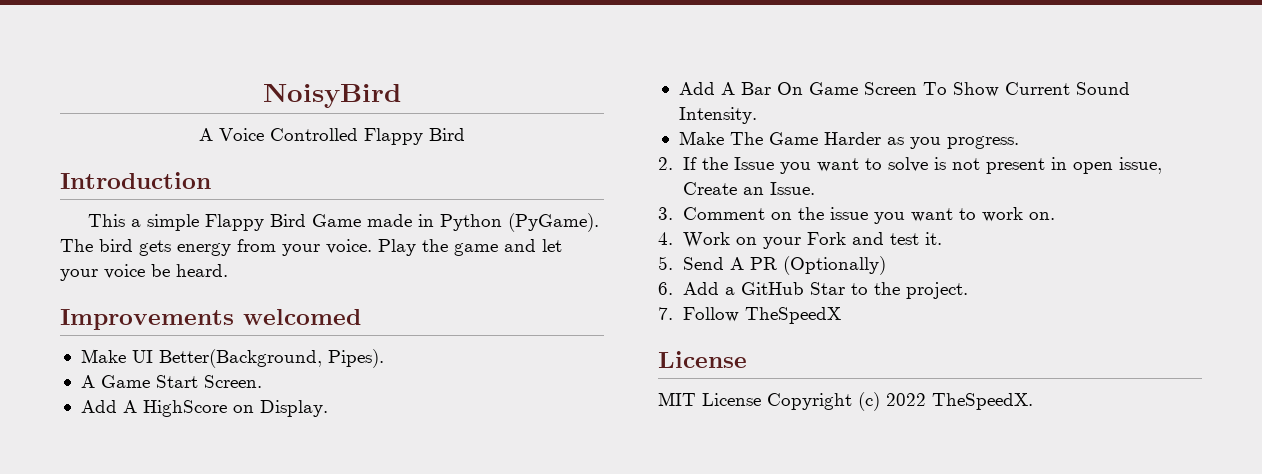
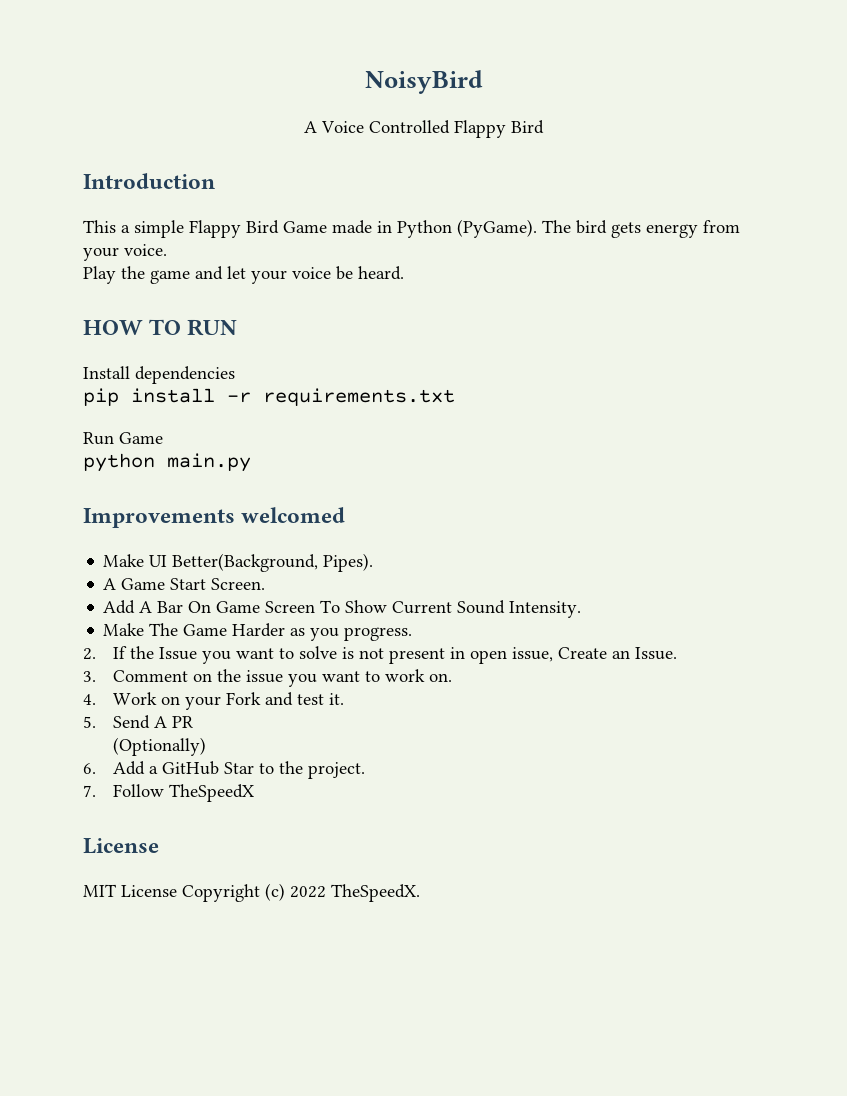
(372, 246) none -> (167, 250) //
(228, 270) none -> [83,319,238,336] [83,366,235,384] [83,388,455,406] [83,432,163,445] [83,453,251,472] // HOW TO RUN // Install dependencies // pip install -r requirements.txt // Run Game // python main.py
[80,400,328,417] // Add A HighScore on Display. -> (266, 584) none
(777, 263) none -> (193, 722) //

